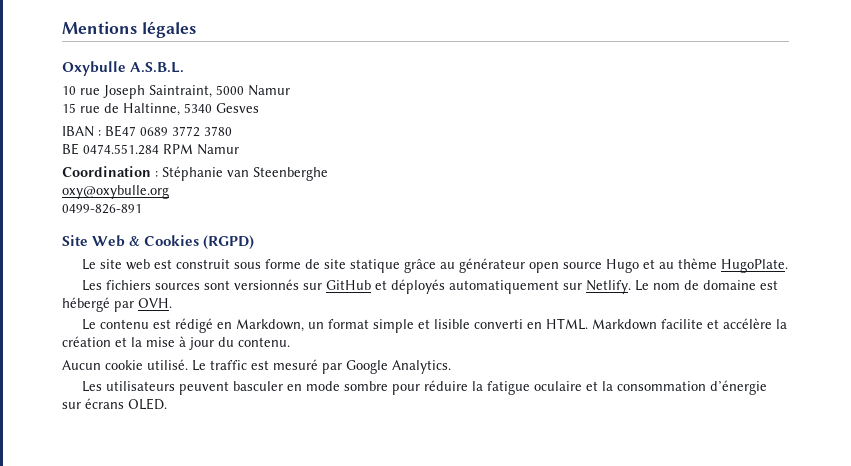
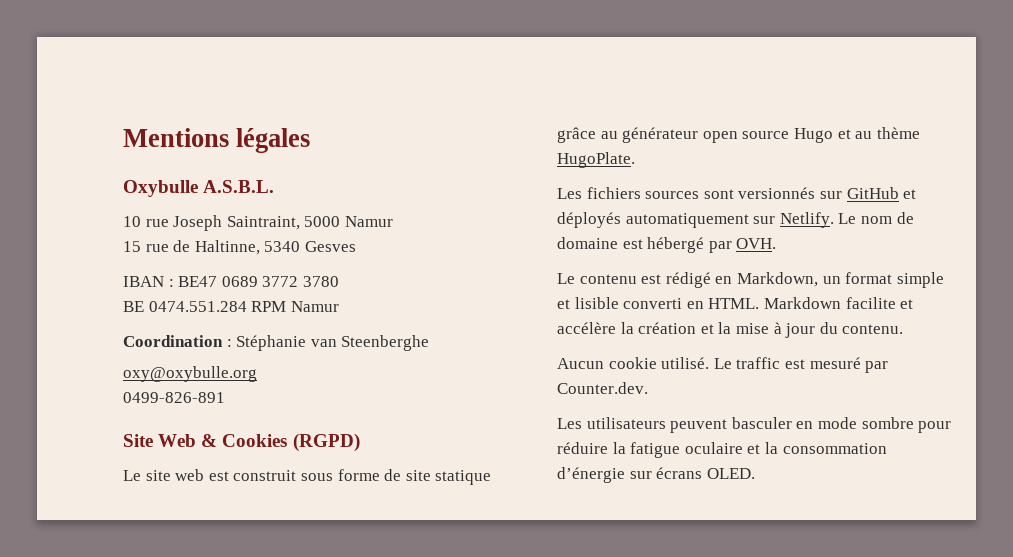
[346,360,451,374] Google Analytics. -> [557,382,648,394] Counter.dev.

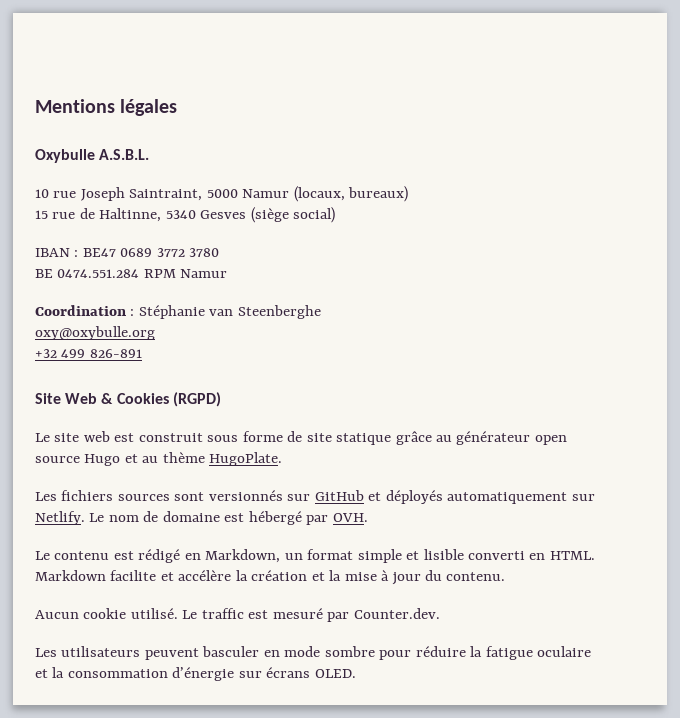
(393, 221) none -> [293,186,409,202] (locaux, bureaux)
(356, 246) none -> [250,207,336,223] (siège social)
[123,392,225,403] 0499-826-891 -> [35,349,142,358] +32 499 826-891

